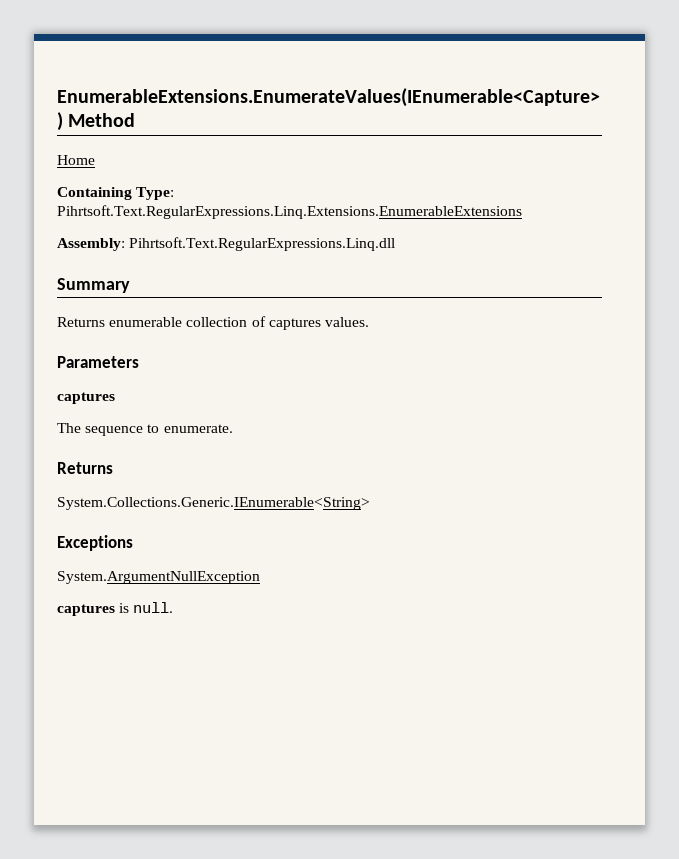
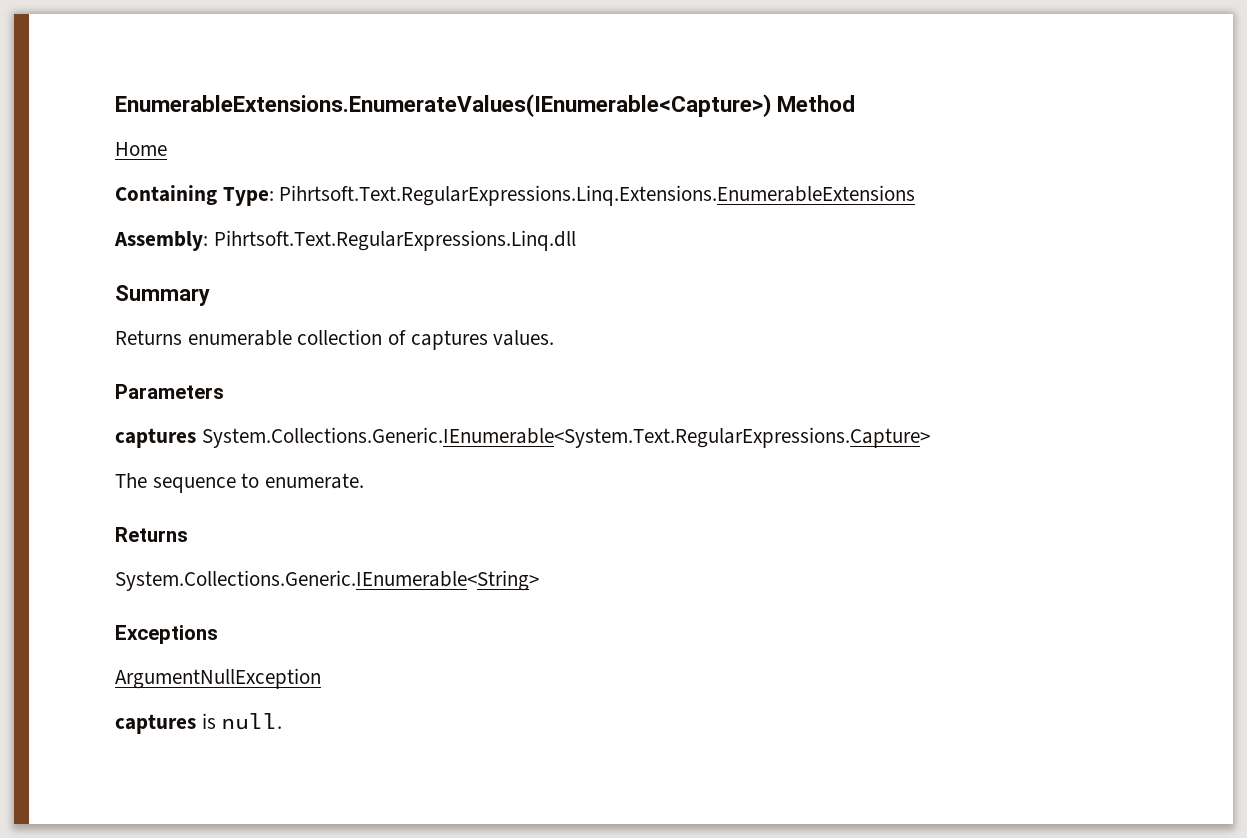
(115, 398) none -> [201,427,930,448] System.Collections.Generic.IEnumerable<System.Text.RegularExpressions.Capture>
[57,571,260,584] System.ArgumentNullException -> [115,668,321,689] ArgumentNullException

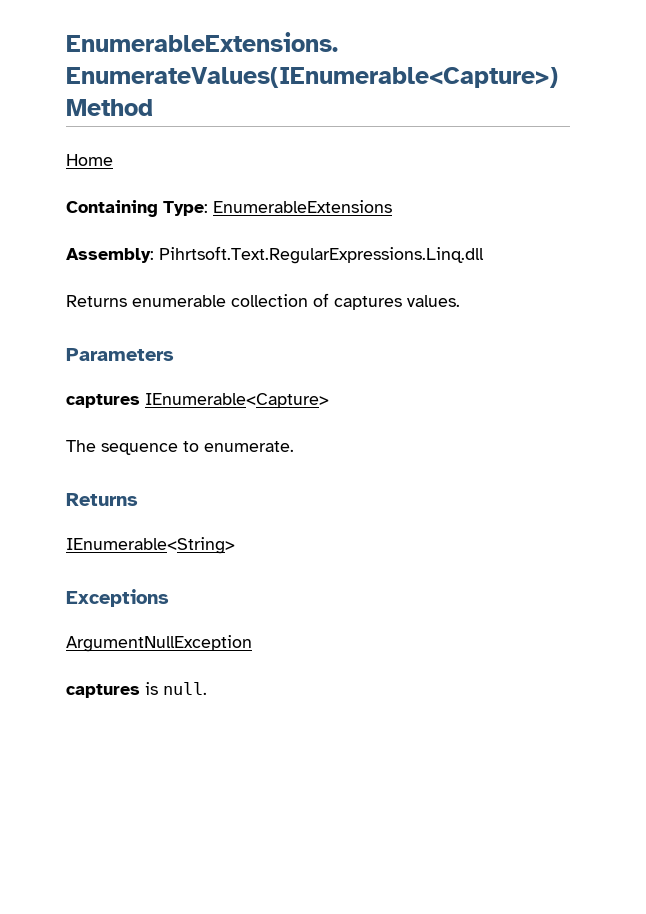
[279,185,916,206] Pihrtsoft.Text.RegularExpressions.Linq.Extensions.EnumerableExtensions -> [213,200,392,213] EnumerableExtensions
[115,285,210,306] // Summary -> (484, 255) none
[201,427,930,448] System.Collections.Generic.IEnumerable<System.Text.RegularExpressions.Capture> -> [145,393,329,408] IEnumerable<Capture>
[115,570,539,591] System.Collections.Generic.IEnumerable<String> -> [66,537,235,554] IEnumerable<String>

